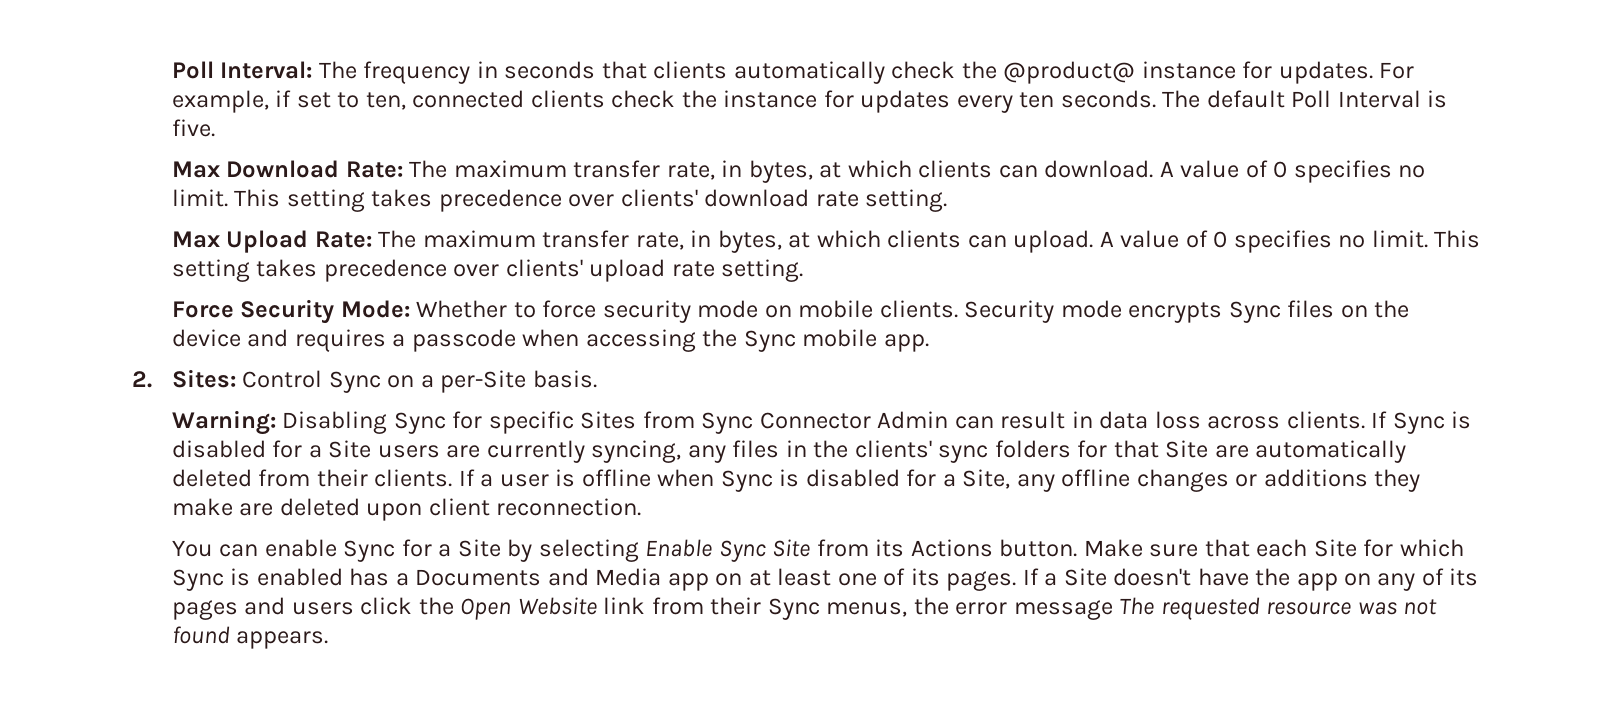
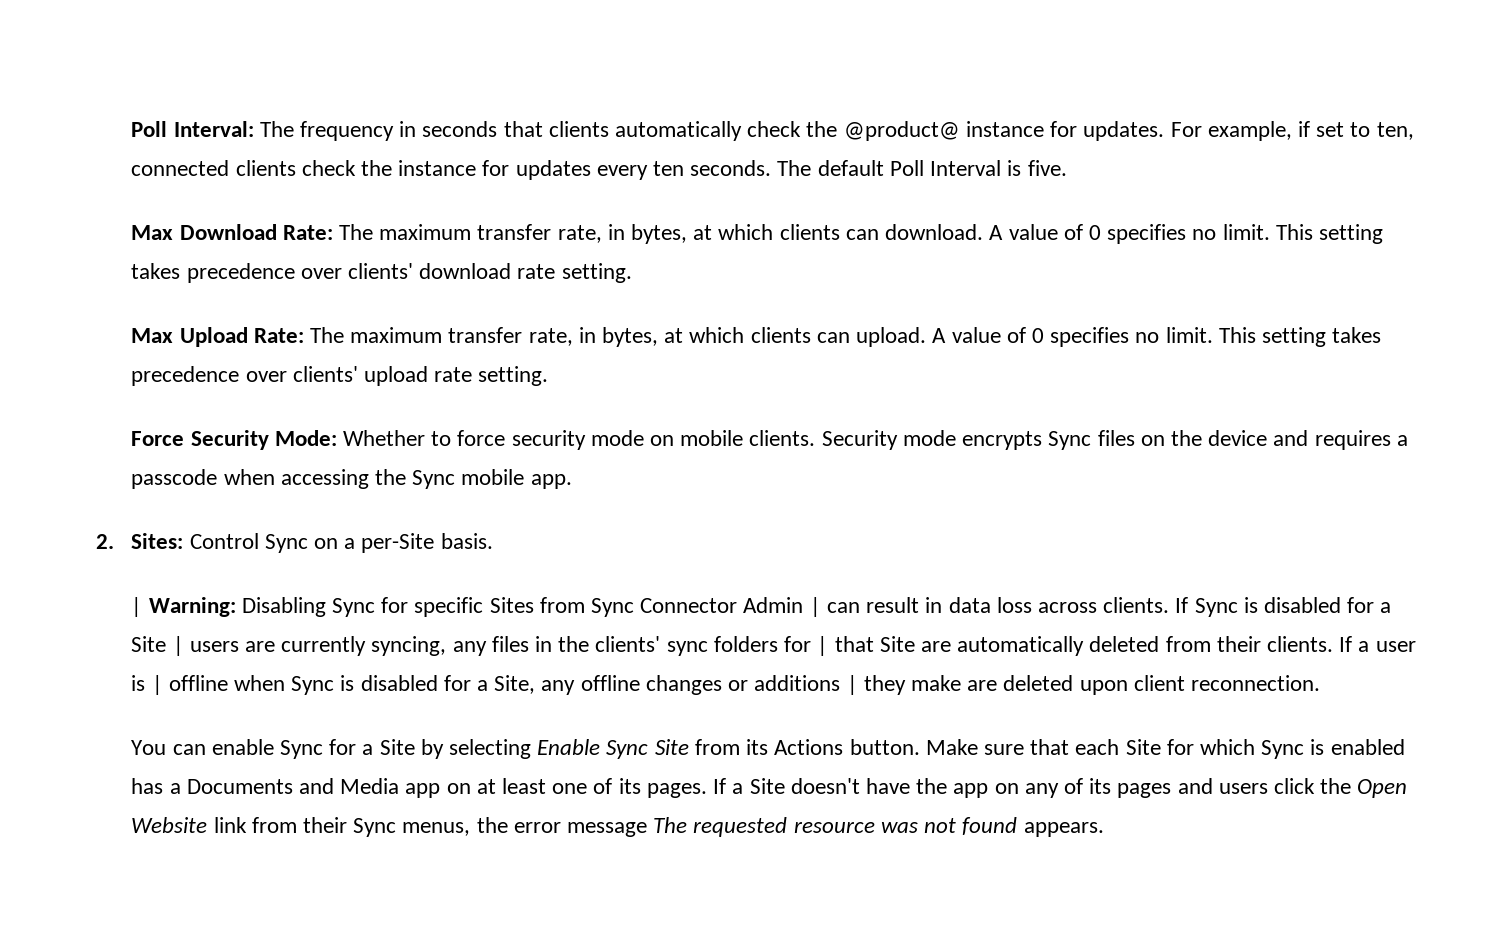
(597, 379) none -> [131,597,143,617] |
(949, 420) none -> [809,597,821,617] |
(372, 449) none -> [172,636,184,656] |
(1108, 449) none -> [817,636,829,656] |
(576, 478) none -> [151,675,163,695] |
(1368, 478) none -> [846,675,858,695] |

